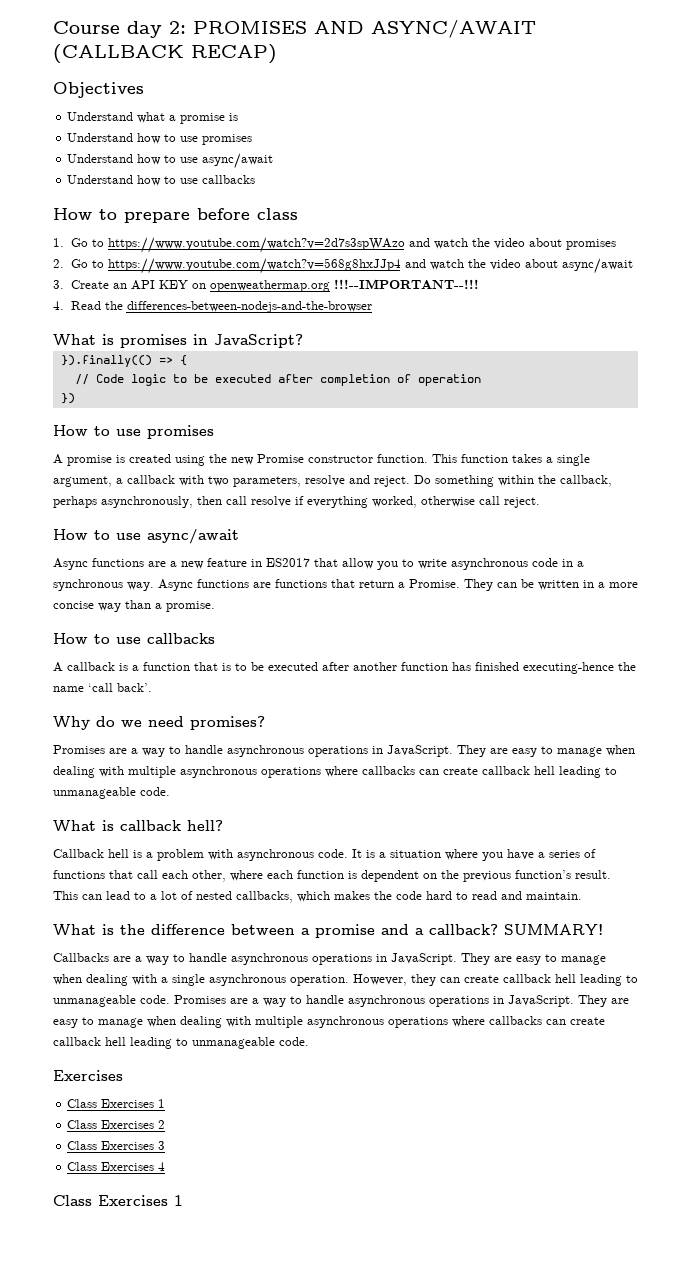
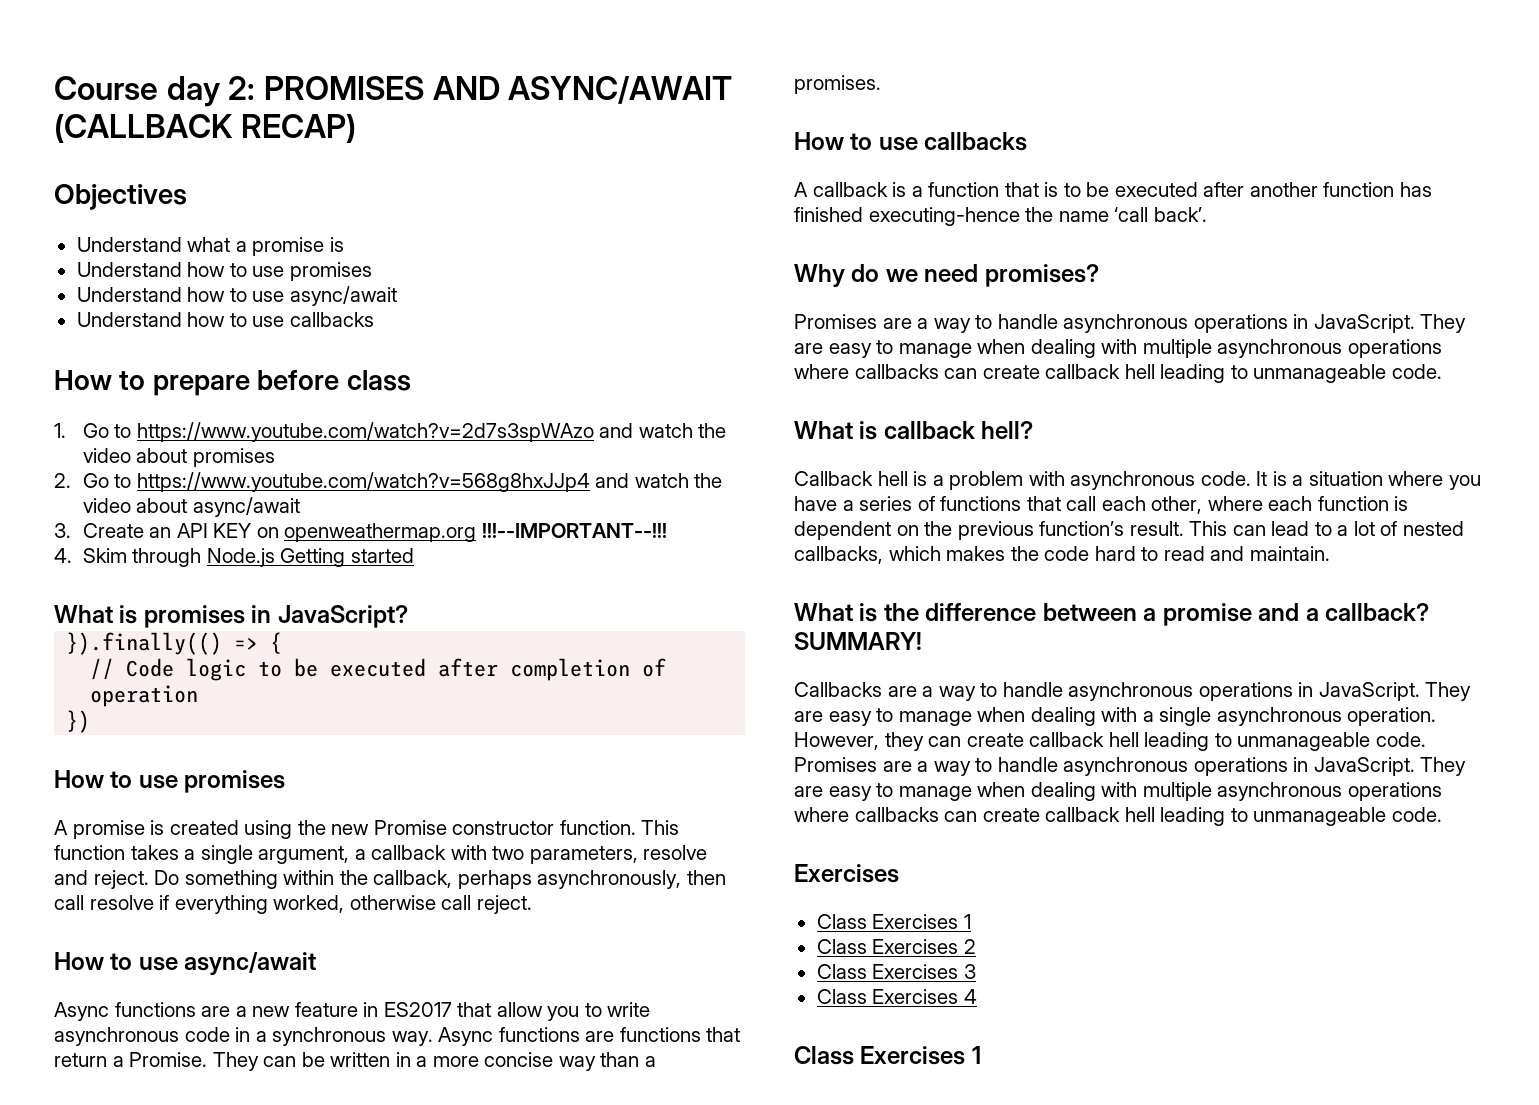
[70,301,372,313] Read the differences-between-nodejs-and-the-browser -> [82,548,414,567] Skim through Node.js Getting started
[166,601,215,612] promise. -> [794,75,881,94] promises.

